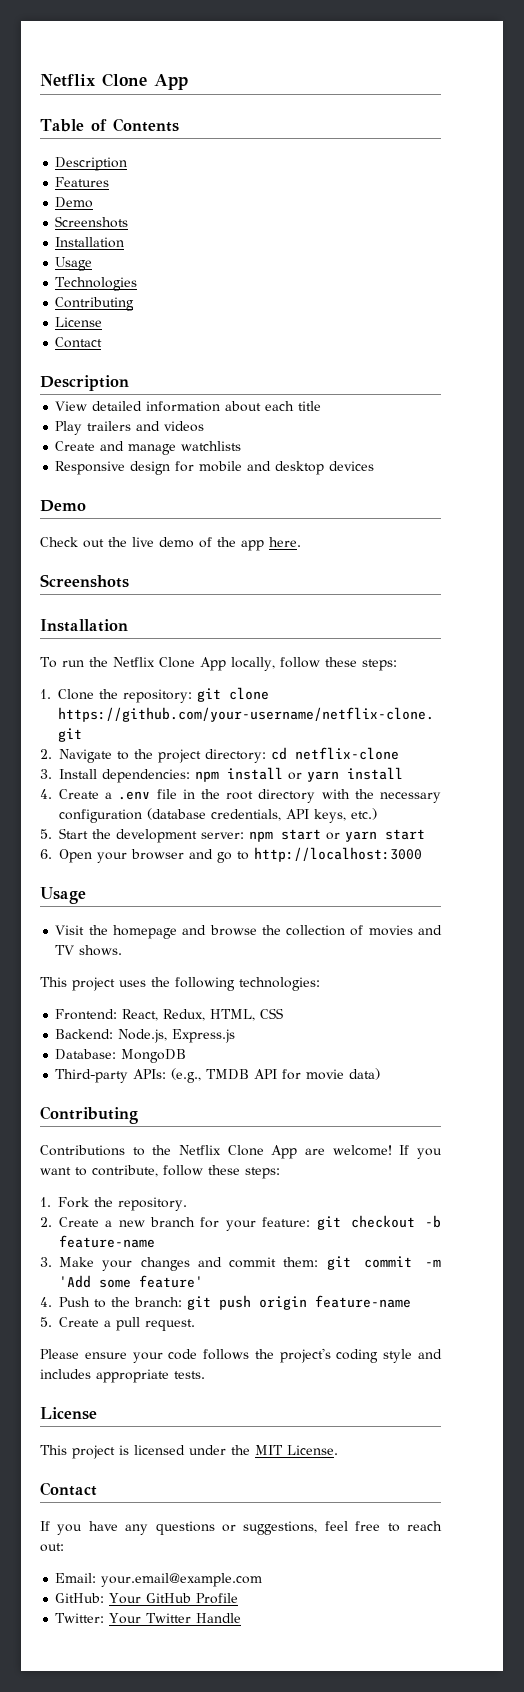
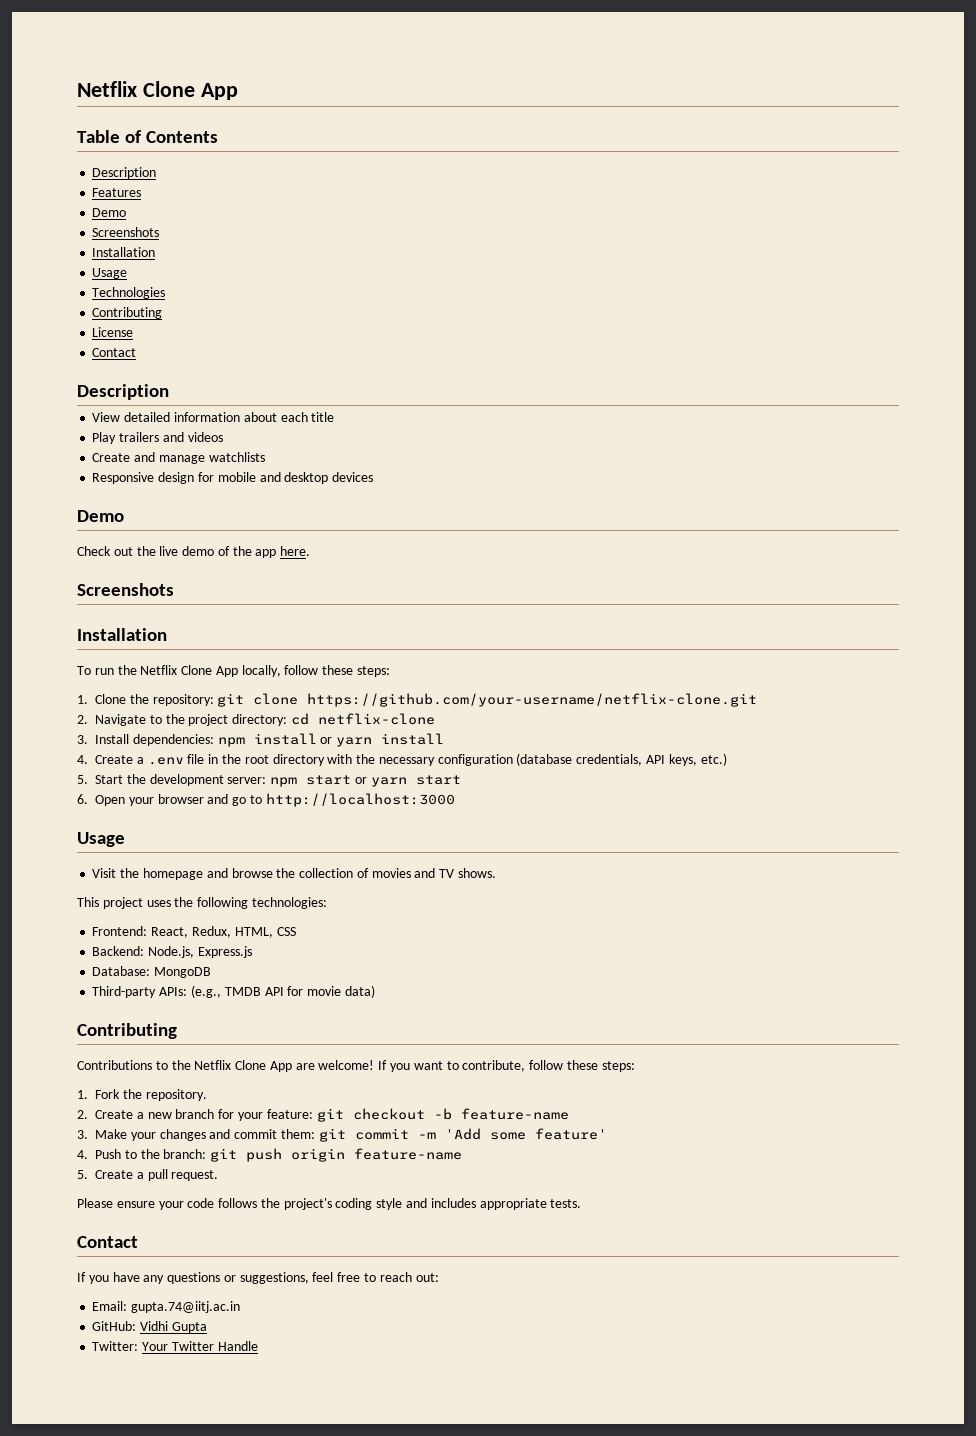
[40,1407,97,1420] [40,1445,338,1459] // License // This project is licensed under the MIT License. -> (582, 1203) none
[101,1573,263,1587] your.email@example.com -> [131,1301,241,1313] gupta.74@iitj.ac.in
[109,1593,239,1604] Your GitHub Profile -> [140,1321,207,1333] Vidhi Gupta

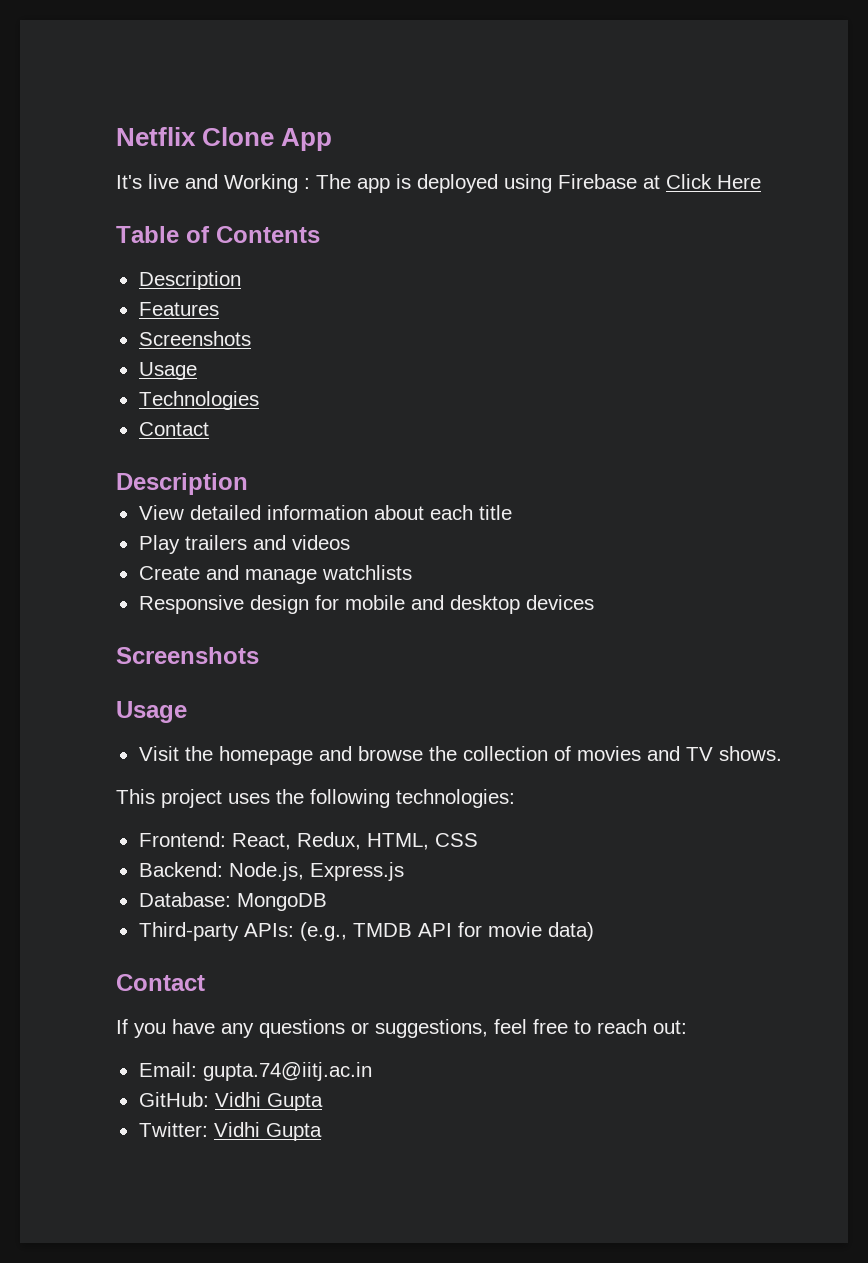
[77,81,238,100] Netflix Clone App -> [116,127,333,151] [116,174,761,193] Netflix Clone App // It's live and Working : The app is deployed using Firebase at Click Here
[92,208,127,217] [92,227,160,237] [92,247,156,257] // Demo // Screenshots // Installation -> [138,331,251,346] // Screenshots
[92,307,163,319] [92,327,134,337] // Contributing // License -> (259, 400) none
[77,510,124,522] [77,546,311,558] [77,583,174,596] [77,628,167,641] [77,665,391,677] [77,693,758,707] [77,713,435,726] [77,733,445,747] [77,753,727,766] [77,774,461,787] [77,793,455,807] Demo // Check out the live demo of the app here. // Screenshots // Installation // To run the Netflix Clone App locally, follow these steps: // 1. Clone the repository: git clone https://github.com/your-username/netflix-clone.git // 2. Navigate to the project directory: cd netflix-clone // 3. Install dependencies: npm install or yarn install // 4. Create a .env file in the root directory with the necessary configuration (database credentials, API keys, etc.) // 5. Start the development server: npm start or yarn start // 6. Open your browser and go to http://localhost:3000 -> [116,647,259,664] Screenshots
[77,1023,177,1039] [77,1060,635,1072] [77,1089,207,1101] [77,1108,569,1122] [77,1128,607,1142] [77,1148,463,1162] [77,1169,219,1181] [77,1198,582,1210] // Contributing // Contributions to the Netflix Clone App are welcome! If you want to contribute, follow these steps: // 1. Fork the repository. // 2. Create a new branch for your feature: git checkout -b feature-name // 3. Make your changes and commit them: git commit -m 'Add some feature' // 4. Push to the branch: git push origin feature-name // 5. Create a pull request. // Please ensure your code follows the project's coding style and includes appropriate tests. -> (594, 931) none
[142,1341,258,1351] Your Twitter Handle -> [213,1122,322,1141] Vidhi Gupta

